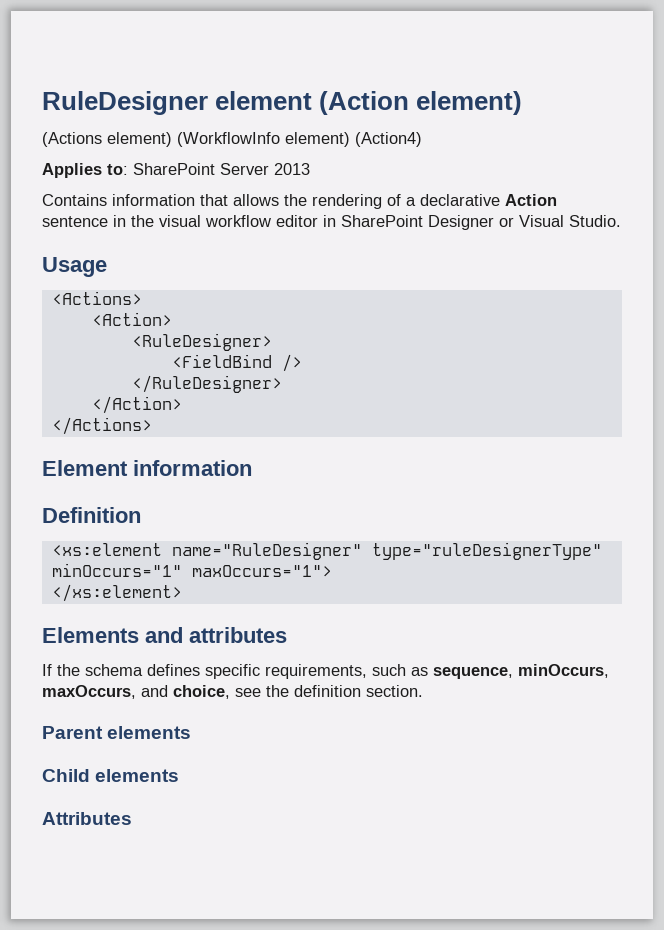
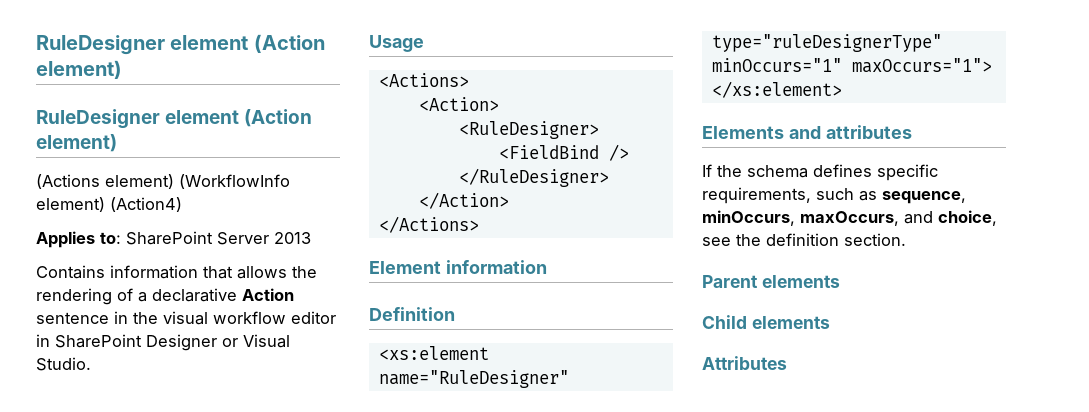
[42,91,523,115] RuleDesigner element (Action element) -> [36,34,325,55] [36,60,122,79] [36,109,313,129] [36,134,117,152] RuleDesigner element (Action element) // RuleDesigner element (Action element)

